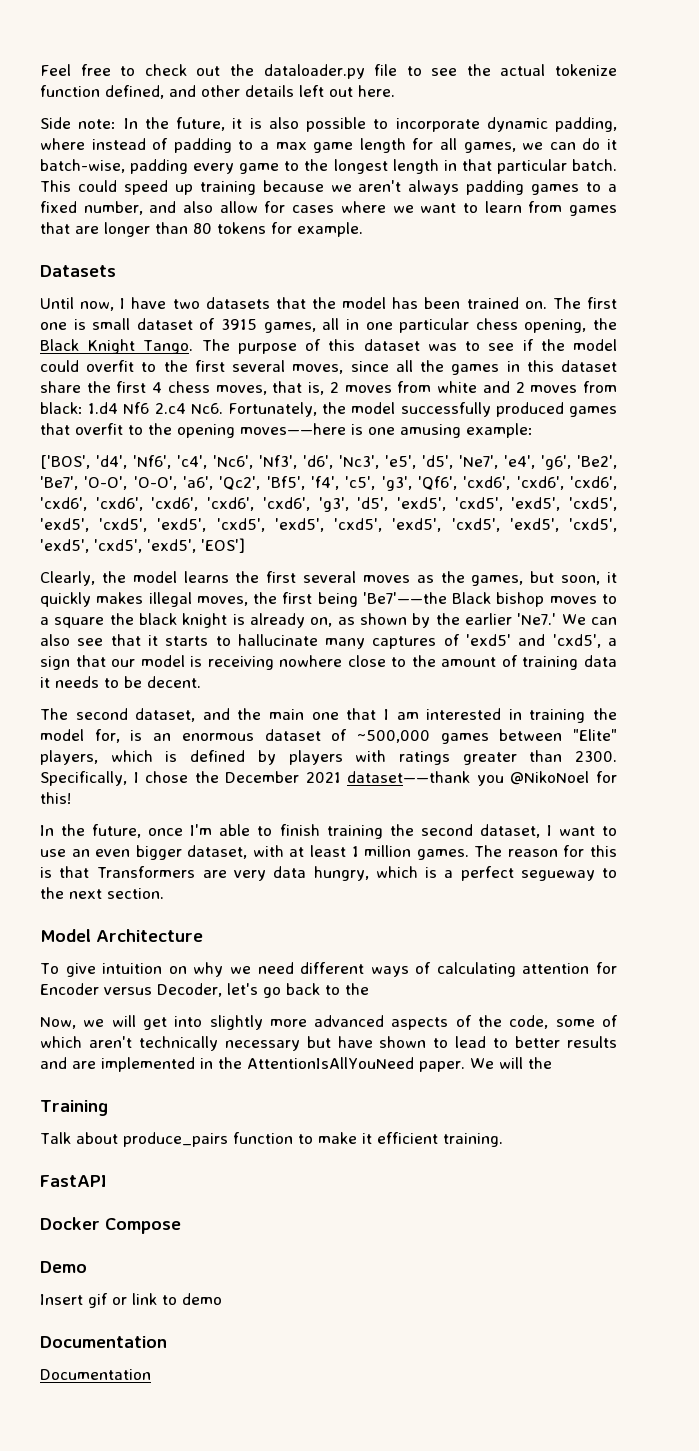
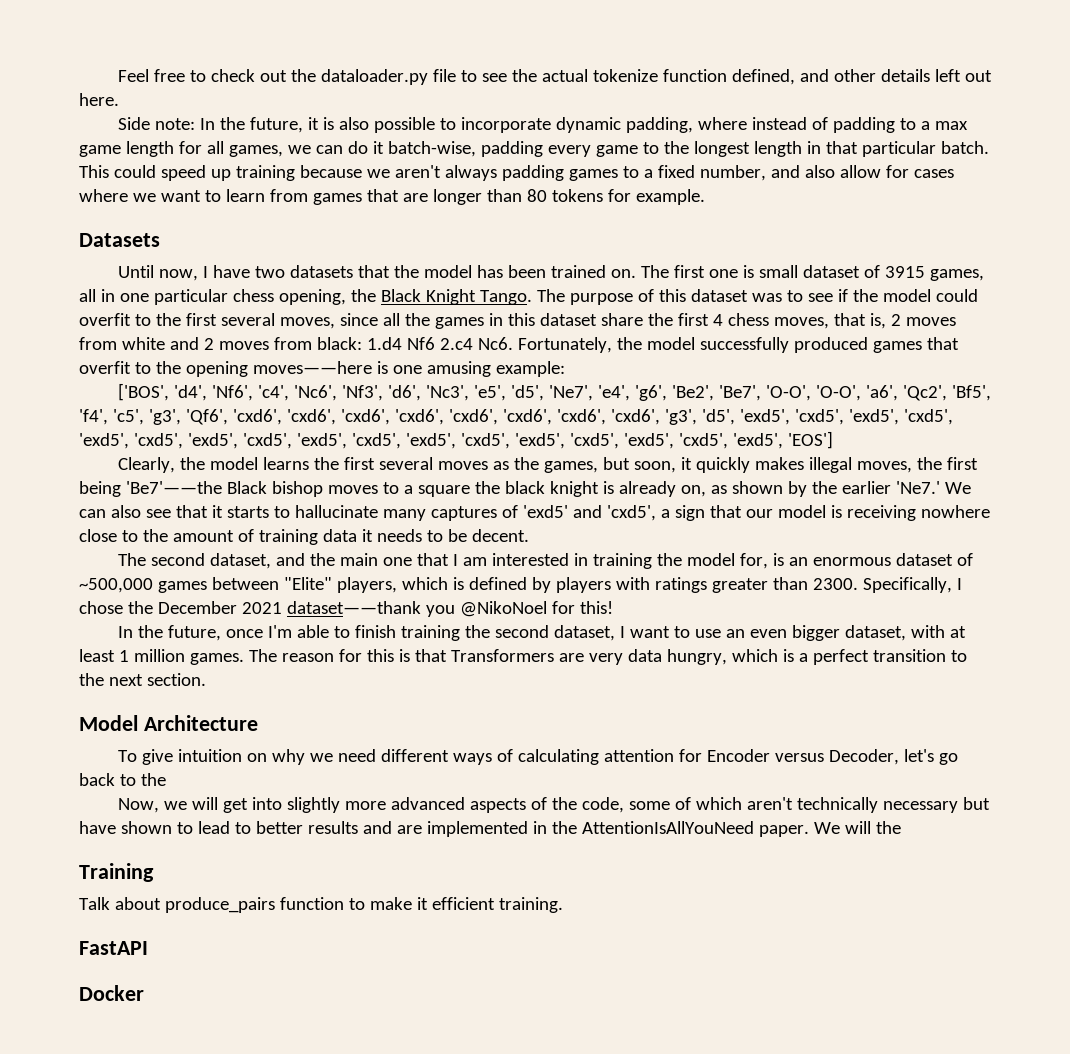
[520,870,595,881] segueway -> [872,649,946,662] transition
[105,1218,181,1234] [40,1261,87,1273] [40,1293,222,1308] [40,1336,167,1348] [40,1369,151,1380] Compose // Demo // Insert gif or link to demo // Documentation // Documentation -> (144, 993) none

